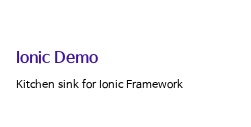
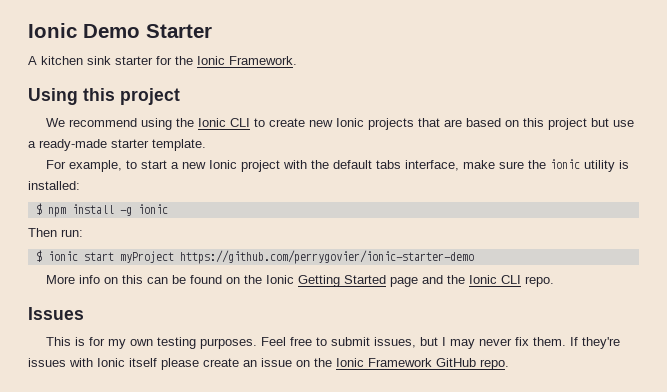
[16,78,183,89] // Kitchen sink for Ionic Framework -> [146,24,212,38] [28,56,297,65] [28,88,180,105] [45,118,634,130] [28,139,206,151] [45,159,629,172] [28,181,80,190] [35,203,168,217] [28,228,83,237] [35,250,474,264] [45,275,554,287] [28,307,84,320] [45,337,620,349] [28,358,509,370] Starter // A kitchen sink starter for the Ionic Framework. // Using this project // We recommend using the Ionic CLI to create new Ionic projects that are based on this project but use a ready-made starter template. // For example, to start a new Ionic project with the default tabs interface, make sure the ionic utility is installed: // $ npm install -g ionic // Then run: // $ ionic start myProject https://github.com/perrygovier/ionic-starter-demo // More info on this can be found on the Ionic Getting Started page and the Ionic CLI repo. // Issues // This is for my own testing purposes. Feel free to submit issues, but I may never fix them. If they're issues with Ionic itself please create an issue on the Ionic Framework GitHub repo.

